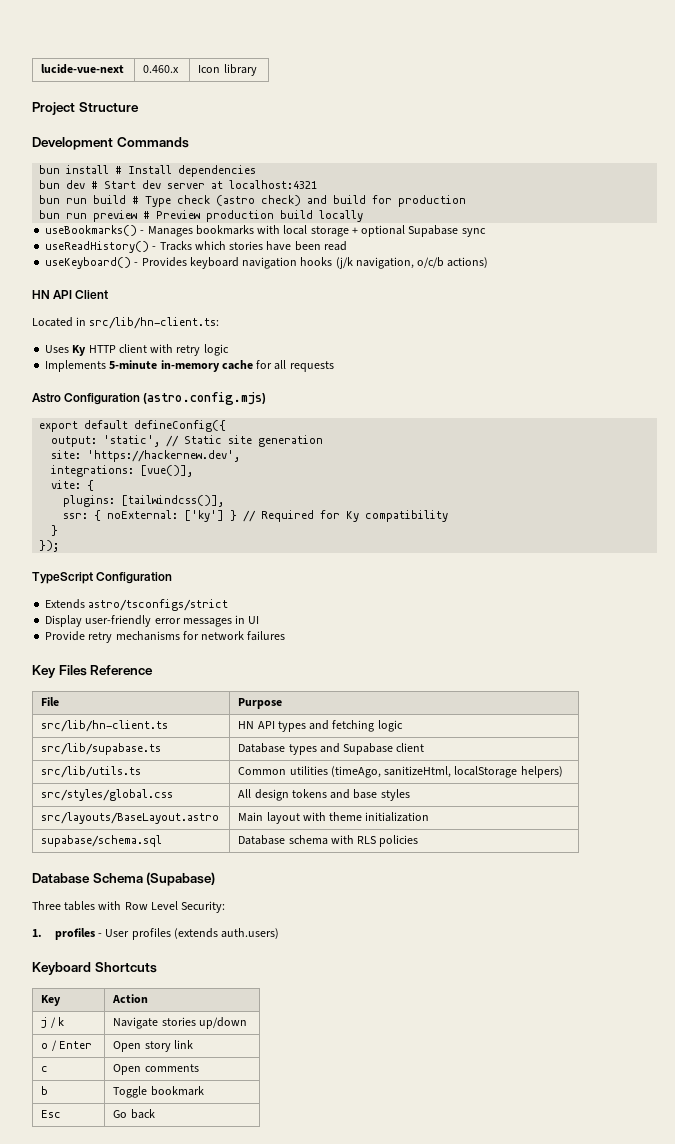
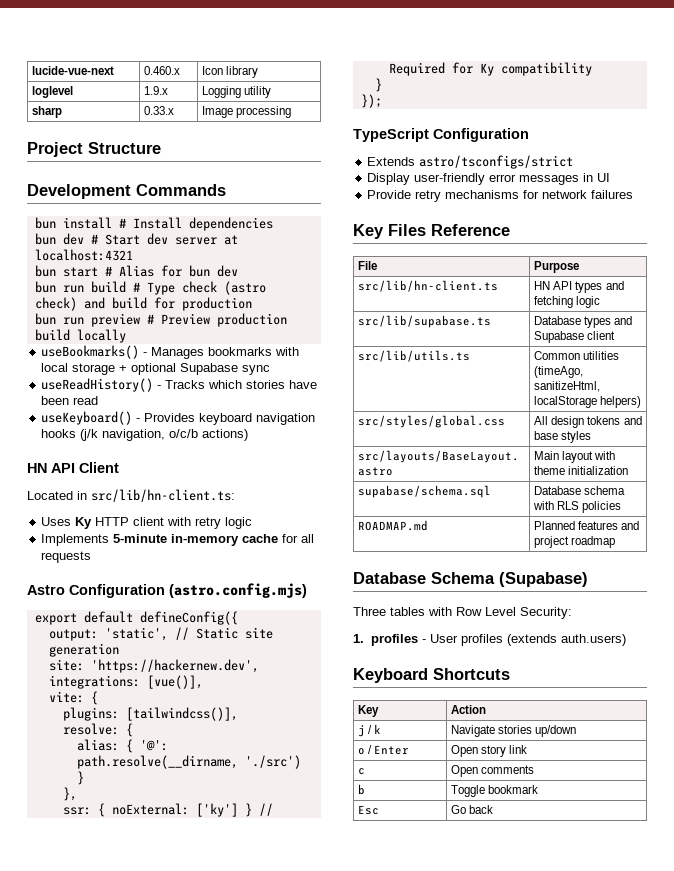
(257, 70) none -> [32,86,74,98] [144,86,169,95] [202,86,272,98] [32,106,63,118] [144,106,175,115] [202,106,292,118] // loglevel | 1.9.x | Logging utility // sharp | 0.33.x | Image processing
(318, 184) none -> [34,265,238,277] // bun start # Alias for bun dev
(225, 501) none -> [62,723,133,737] [76,739,168,753] [76,755,301,769] [76,771,84,785] [62,787,77,801] // resolve: { // alias: { '@': path.resolve(__dirname, './src') } // },
(419, 841) none -> [358,520,429,531] [534,521,640,530] [534,536,616,548] // ROADMAP.md | Planned features and project roadmap

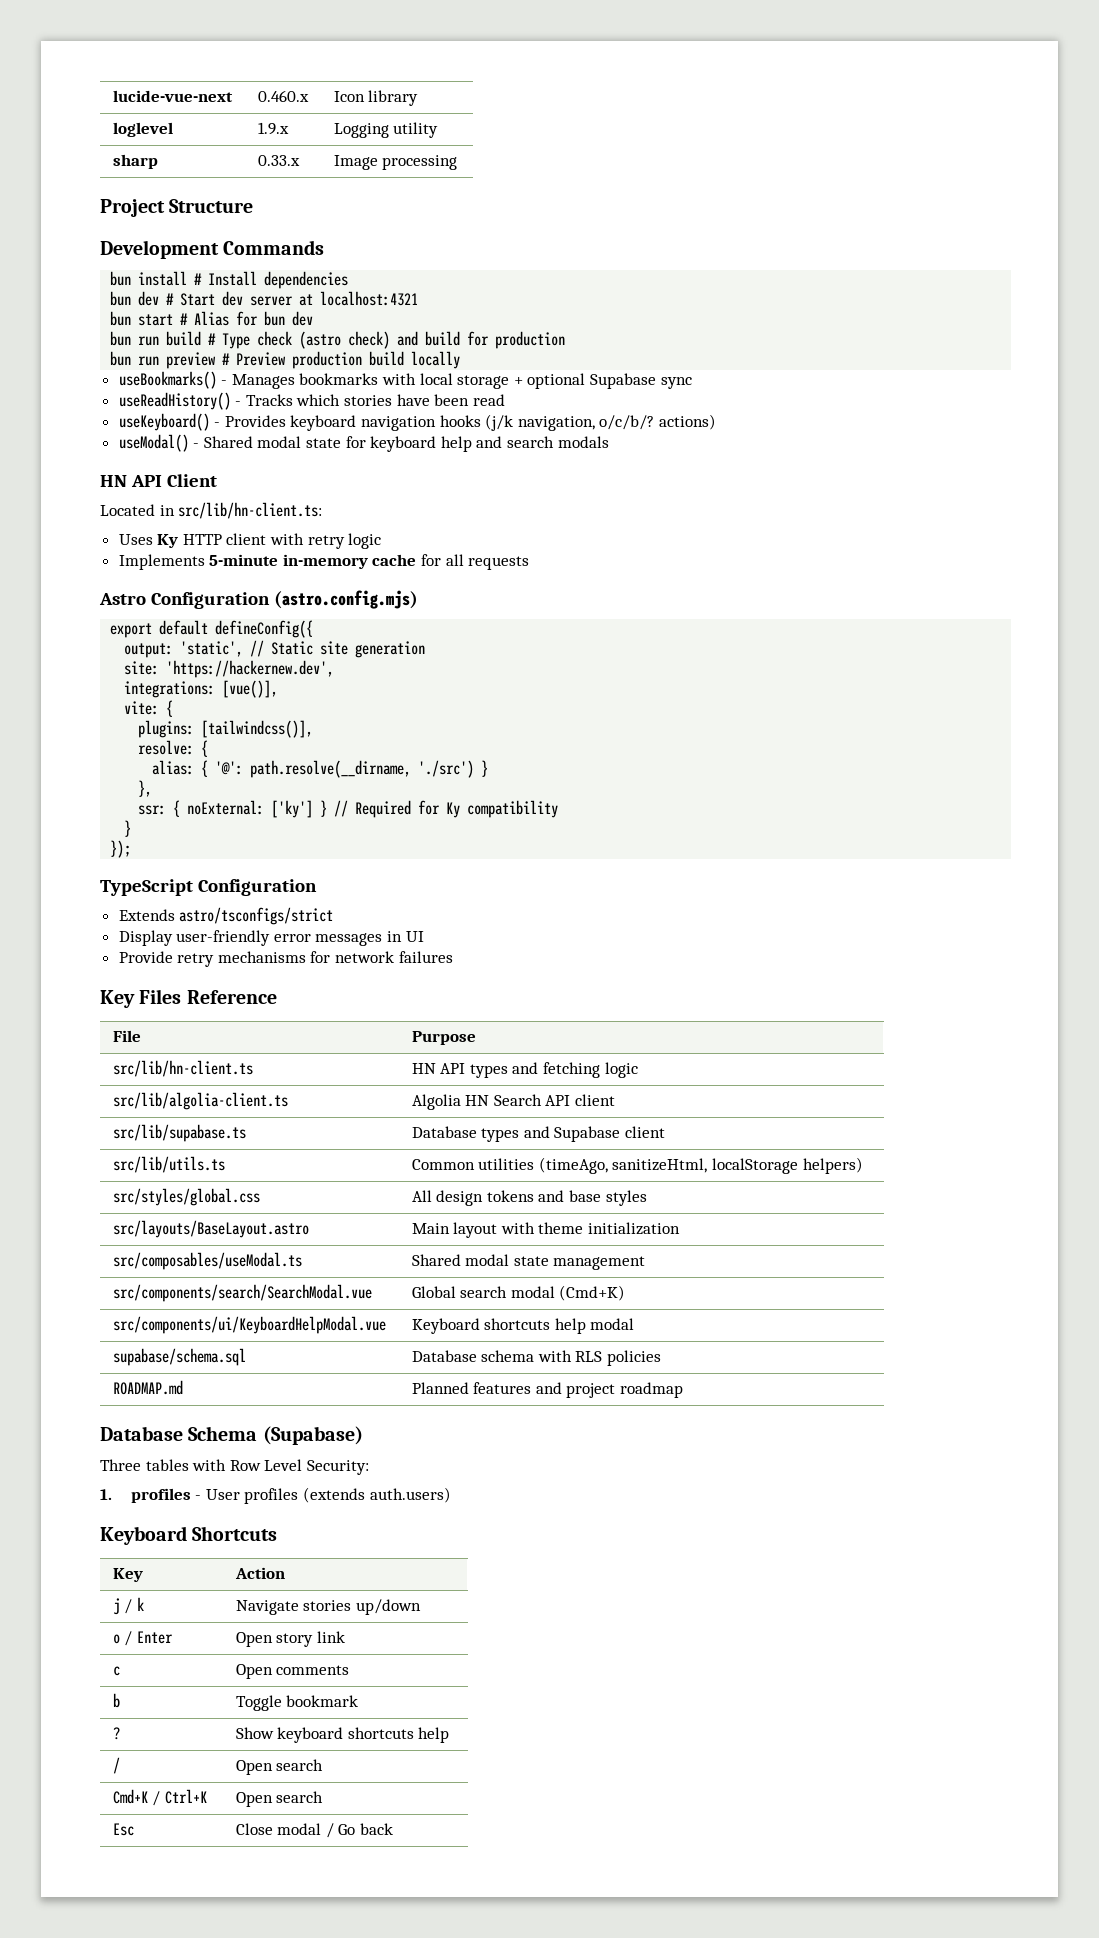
[169,429,199,438] o/c/b -> [599,415,655,430] o/c/b/?
(249, 435) none -> [118,434,609,452] // useModal() - Shared modal state for keyboard help and search modals
(601, 302) none -> [112,1092,288,1110] [411,1094,616,1110] // src/lib/algolia-client.ts | Algolia HN Search API client
(629, 470) none -> [112,1252,302,1270] [411,1254,646,1270] [112,1284,372,1302] [411,1285,626,1301] [112,1316,386,1334] [411,1318,635,1334] // src/composables/useModal.ts | Shared modal state management // src/components/search/SearchModal.vue | Global search modal (Cmd+K) // src/components/ui/KeyboardHelpModal.vue | Keyboard shortcuts help modal
[358,805,380,815] Esc | -> [112,1727,120,1740] [235,1727,450,1743] [112,1757,120,1774] [235,1759,324,1775] [112,1789,207,1806] [235,1791,324,1807] [112,1823,134,1836] [235,1823,334,1838] ? | Show keyboard shortcuts help // / | Open search // Cmd+K / Ctrl+K | Open search // Esc | Close modal /

